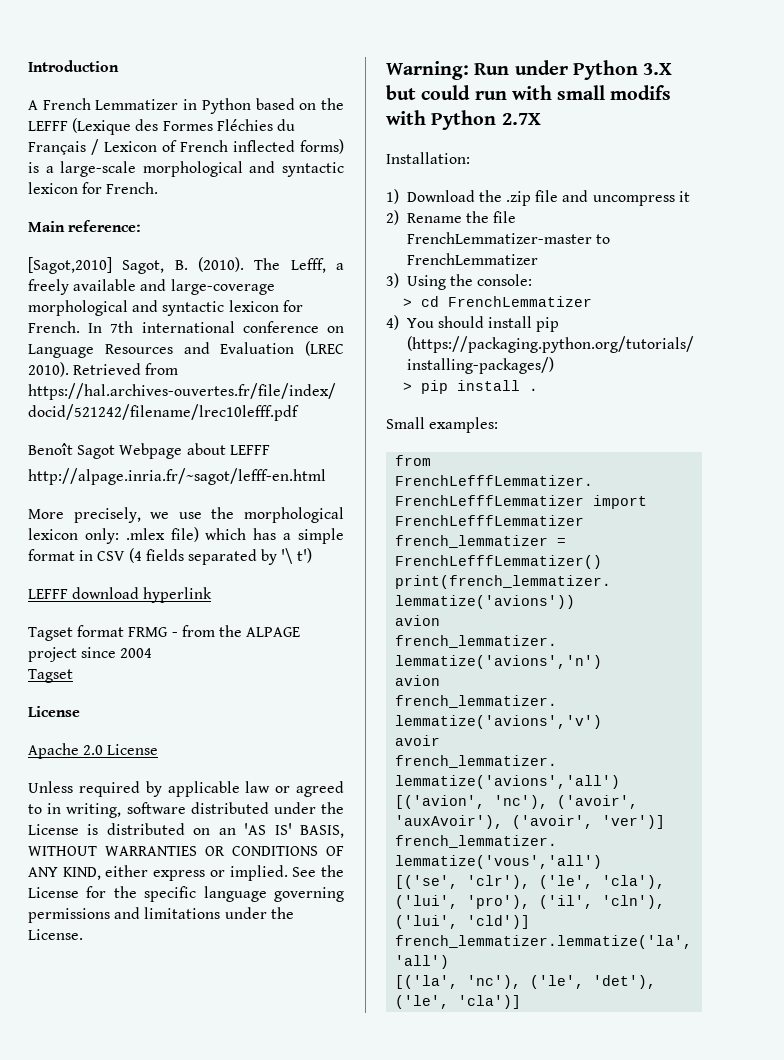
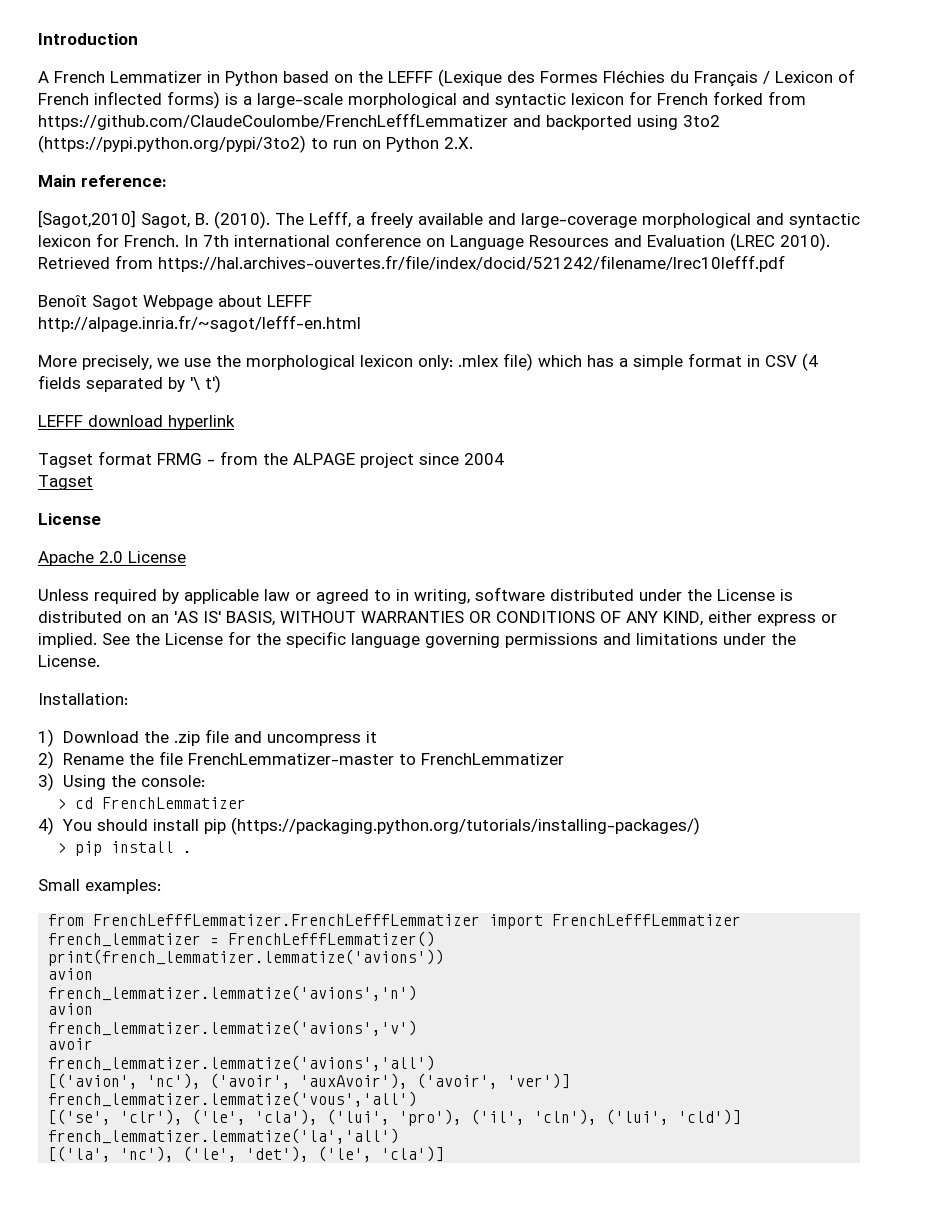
[106,182,159,194] French. -> [657,91,806,105] [38,113,720,130] [38,135,473,153] French forked from https://github.com/ClaudeCoulombe/FrenchLefffLemmatizer and backported using 3to2 (https://pypi.python.org/pypi/3to2) to run on Python 2.X.
[386,60,673,80] [386,85,672,100] [386,110,541,130] // Warning: Run under Python 3.X but could run with small modifs with Python 2.7X -> (100, 661) none

